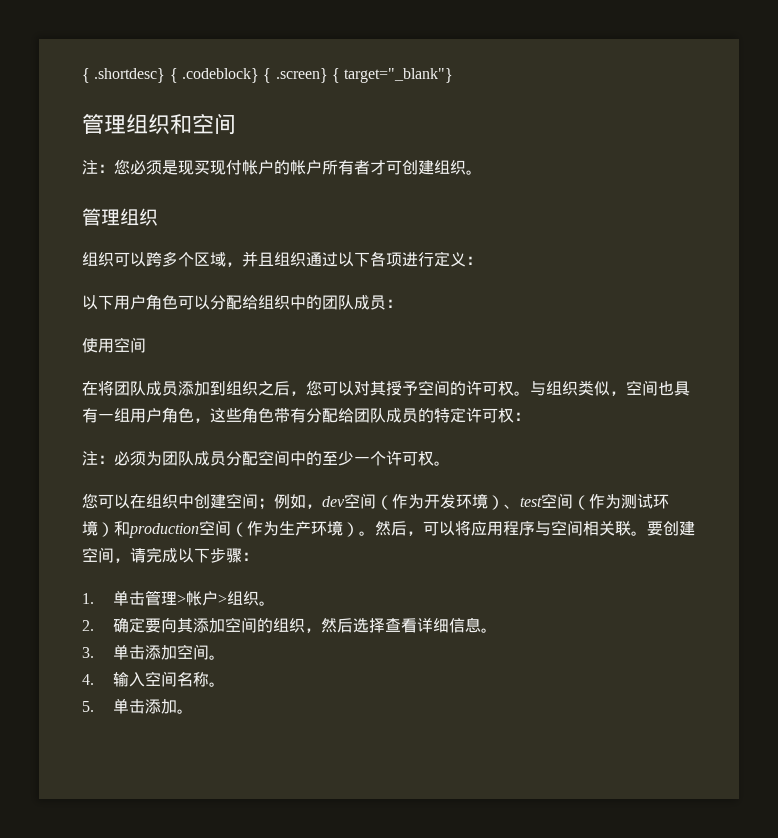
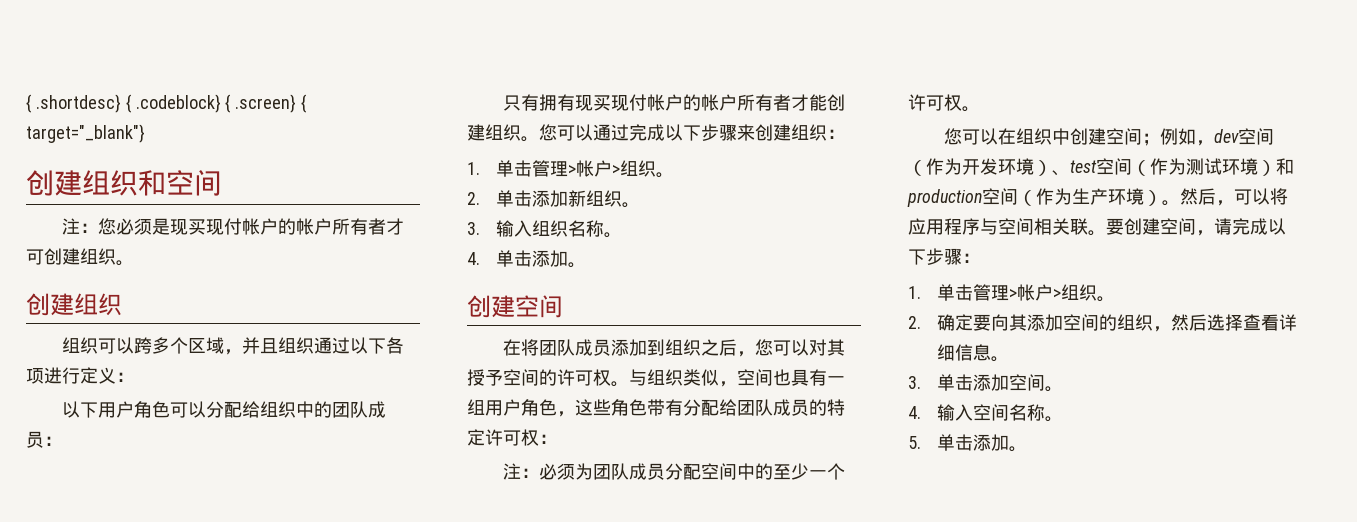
[82,114,126,134] 管理 -> [26,170,82,196] 创建
[82,208,120,226] 管理 -> [26,293,74,316] 创建
[82,338,114,353] 使用 -> [503,94,846,111] [467,124,845,142] [467,160,675,178] [467,190,641,208] [467,220,623,238] [467,250,587,268] [467,295,515,318] 只有拥有现买现付帐户的帐户所有者才能创建组织。您可以通过完成以下步骤来创建组织： // 1.单击管理>帐户>组织。 // 2.单击添加新组织。 // 3.输入组织名称。 // 4.单击添加。 // 创建

